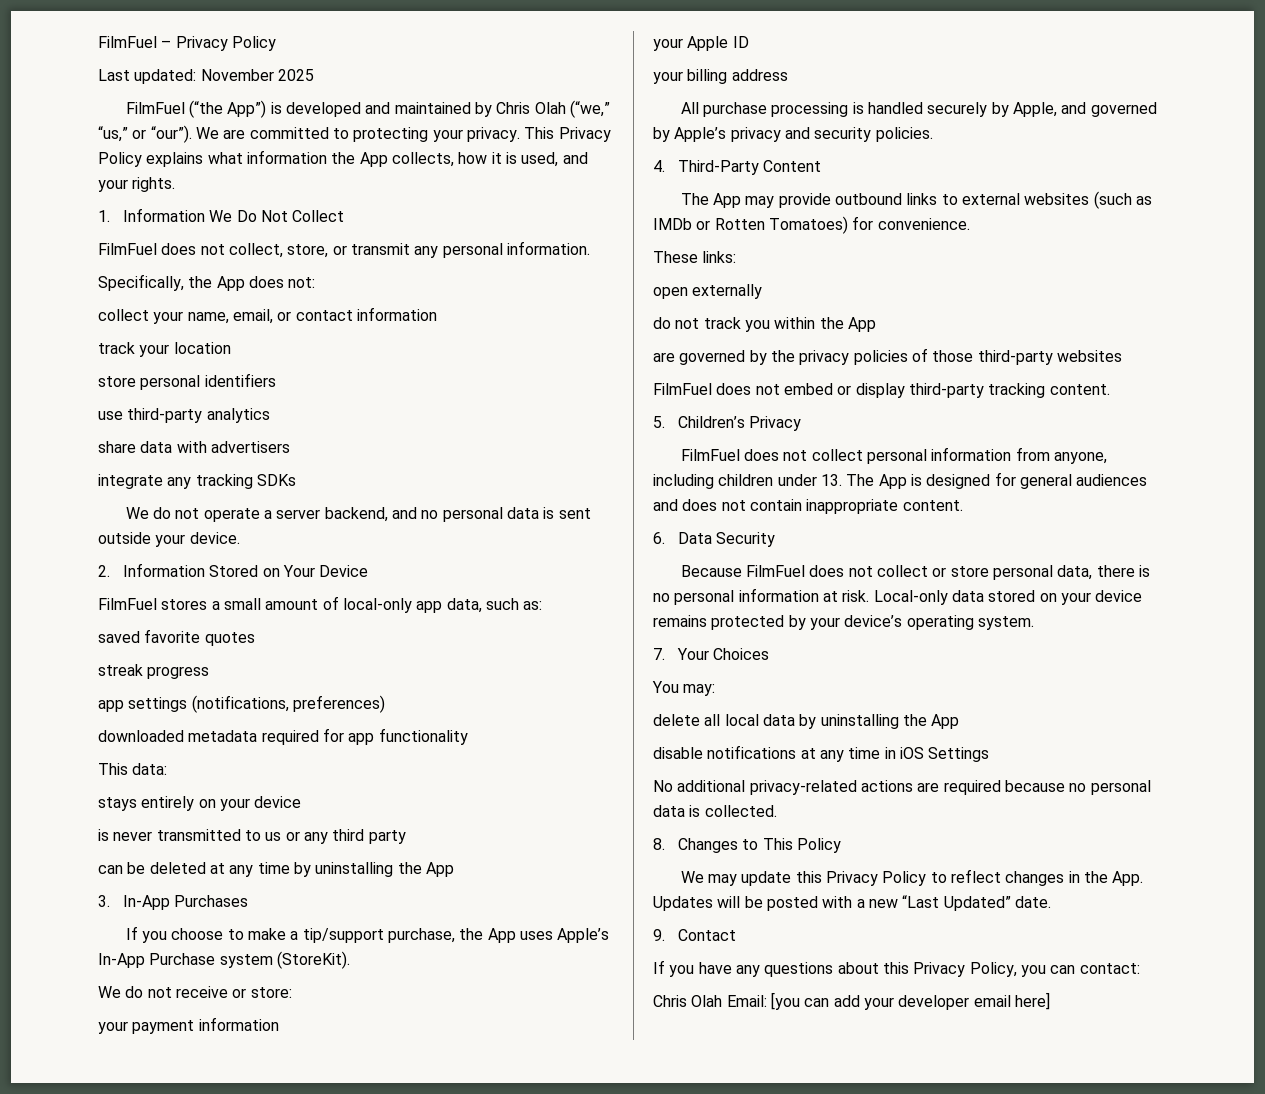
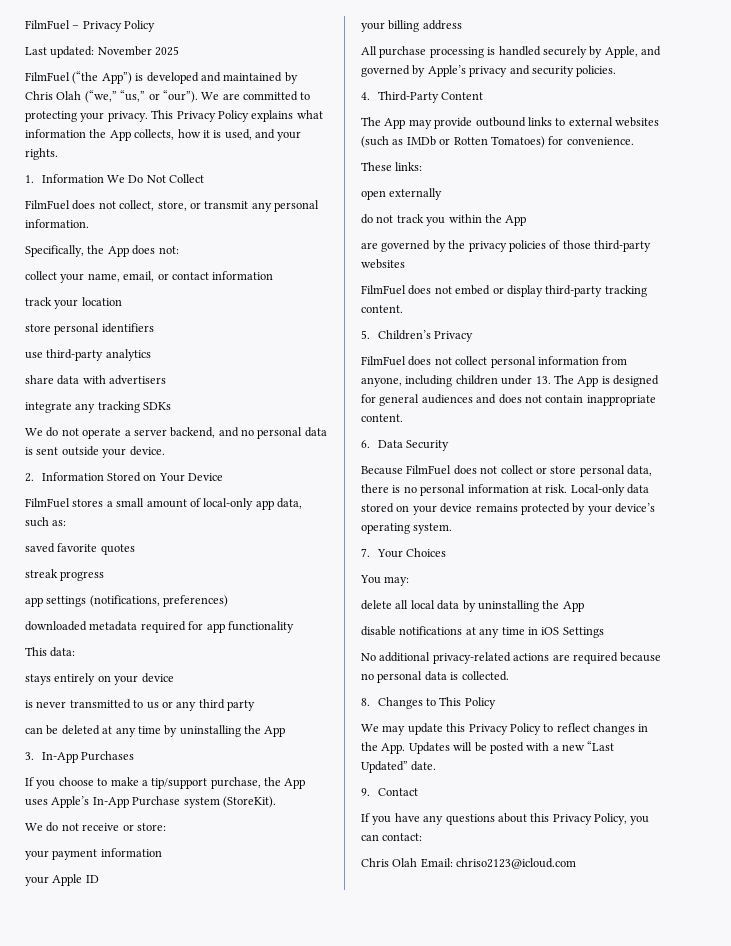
[770,992,1050,1010] [you can add your developer email here] -> [456,858,577,869] chriso2123@icloud.com

